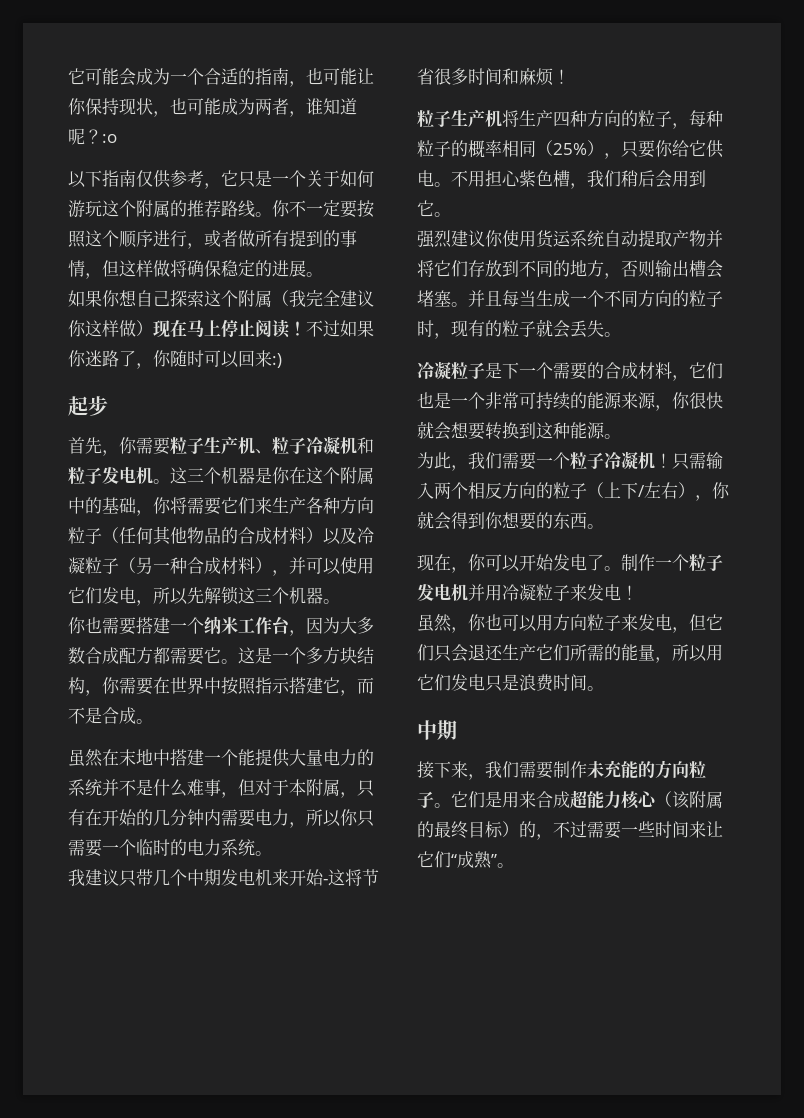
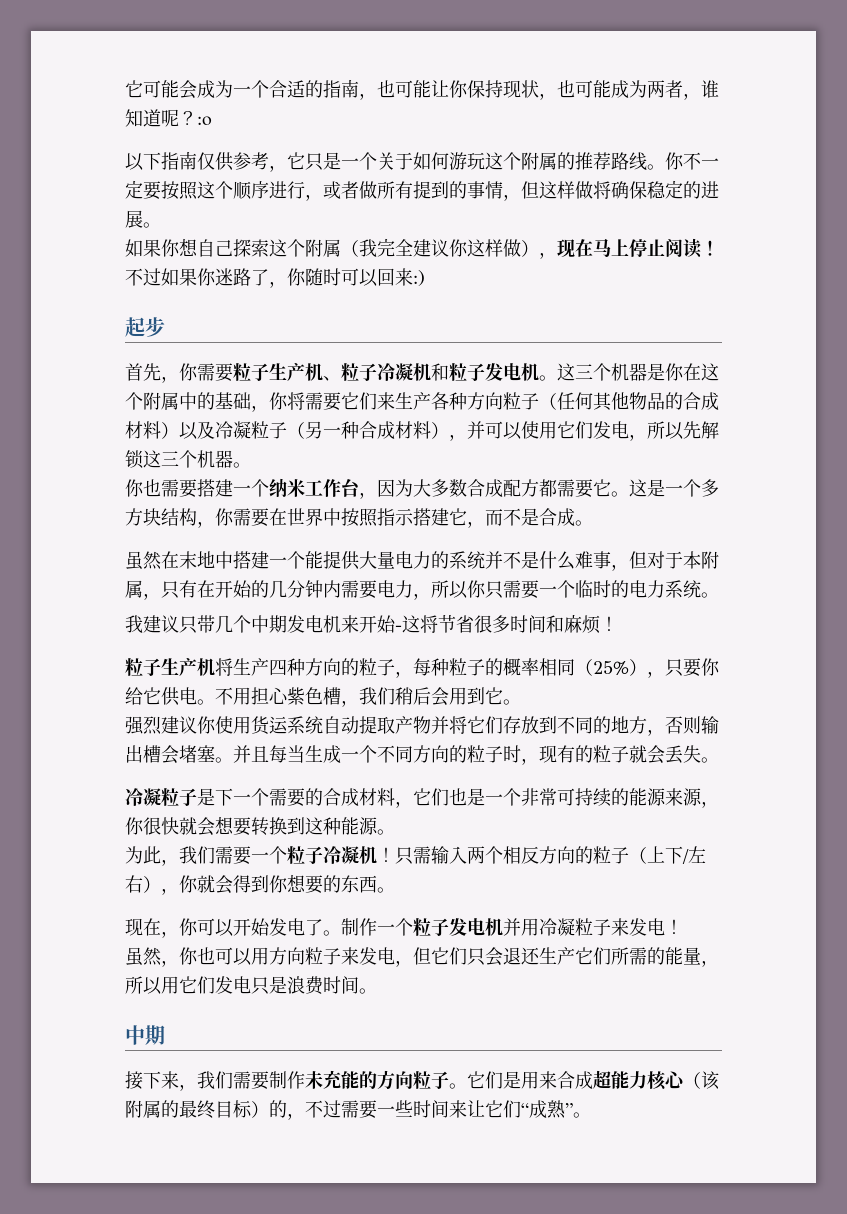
(153, 328) none -> [539,252,557,259] ，

